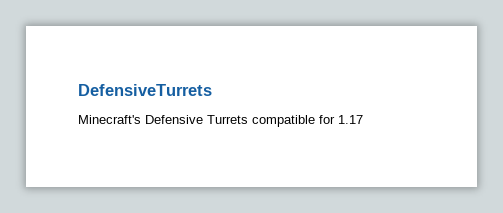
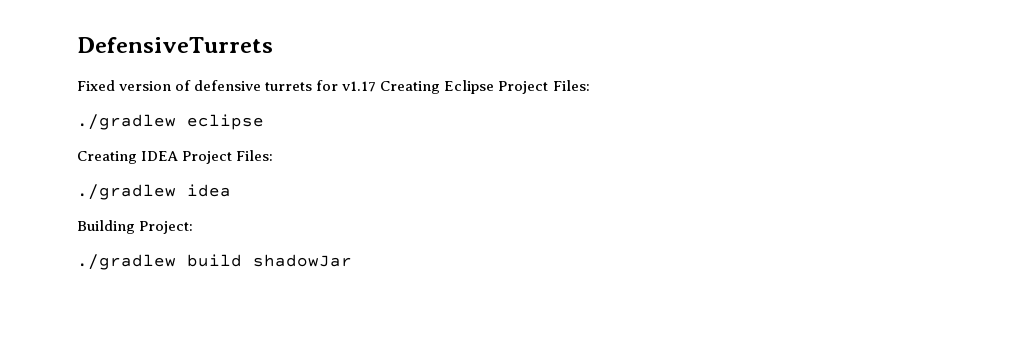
[78,115,363,127] Minecraft's Defensive Turrets compatible for 1.17 -> [77,80,590,94] [77,114,264,130] [77,150,274,164] [77,184,231,200] [77,220,194,234] [77,254,352,270] Fixed version of defensive turrets for v1.17 Creating Eclipse Project Files: // ./gradlew eclipse // Creating IDEA Project Files: // ./gradlew idea // Building Project: // ./gradlew build shadowJar

